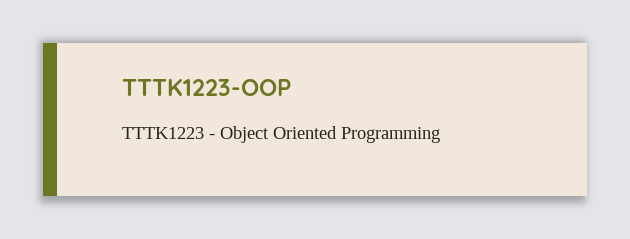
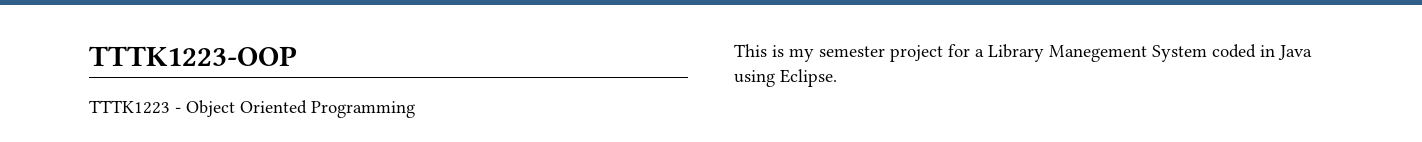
(440, 135) none -> [734,44,1312,62] [734,69,837,87] // This is my semester project for a Library Manegement System coded in Java using Eclipse.

